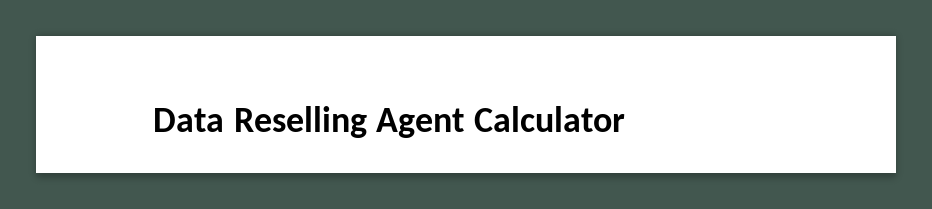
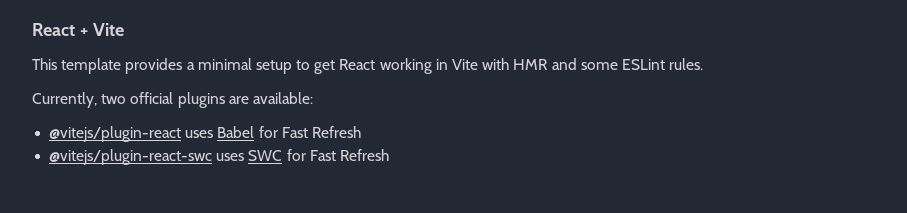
[153,106,626,138] Data Reselling Agent Calculator -> [32,23,124,36] [32,58,704,74] [32,92,313,108] [49,126,361,142] [49,149,389,165] React + Vite // This template provides a minimal setup to get React working in Vite with HMR and some ESLint rules. // Currently, two official plugins are available: // @vitejs/plugin-react uses Babel for Fast Refresh // @vitejs/plugin-react-swc uses SWC for Fast Refresh

